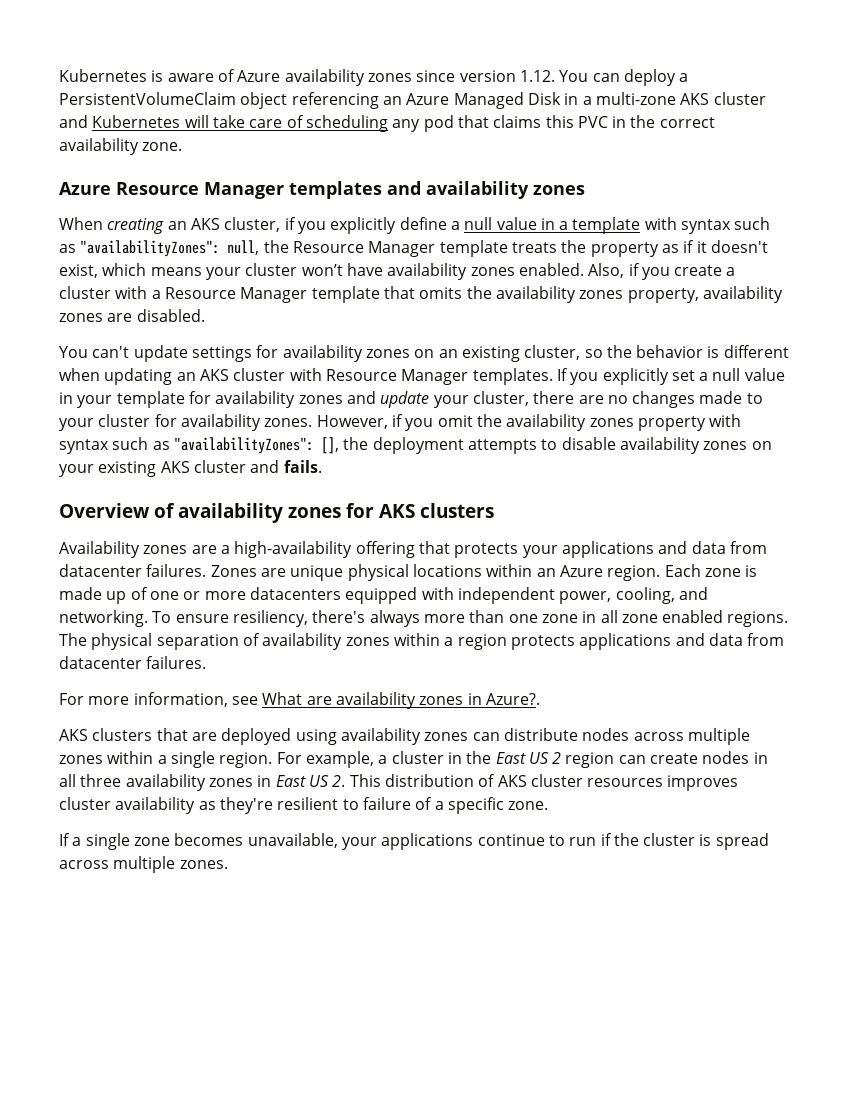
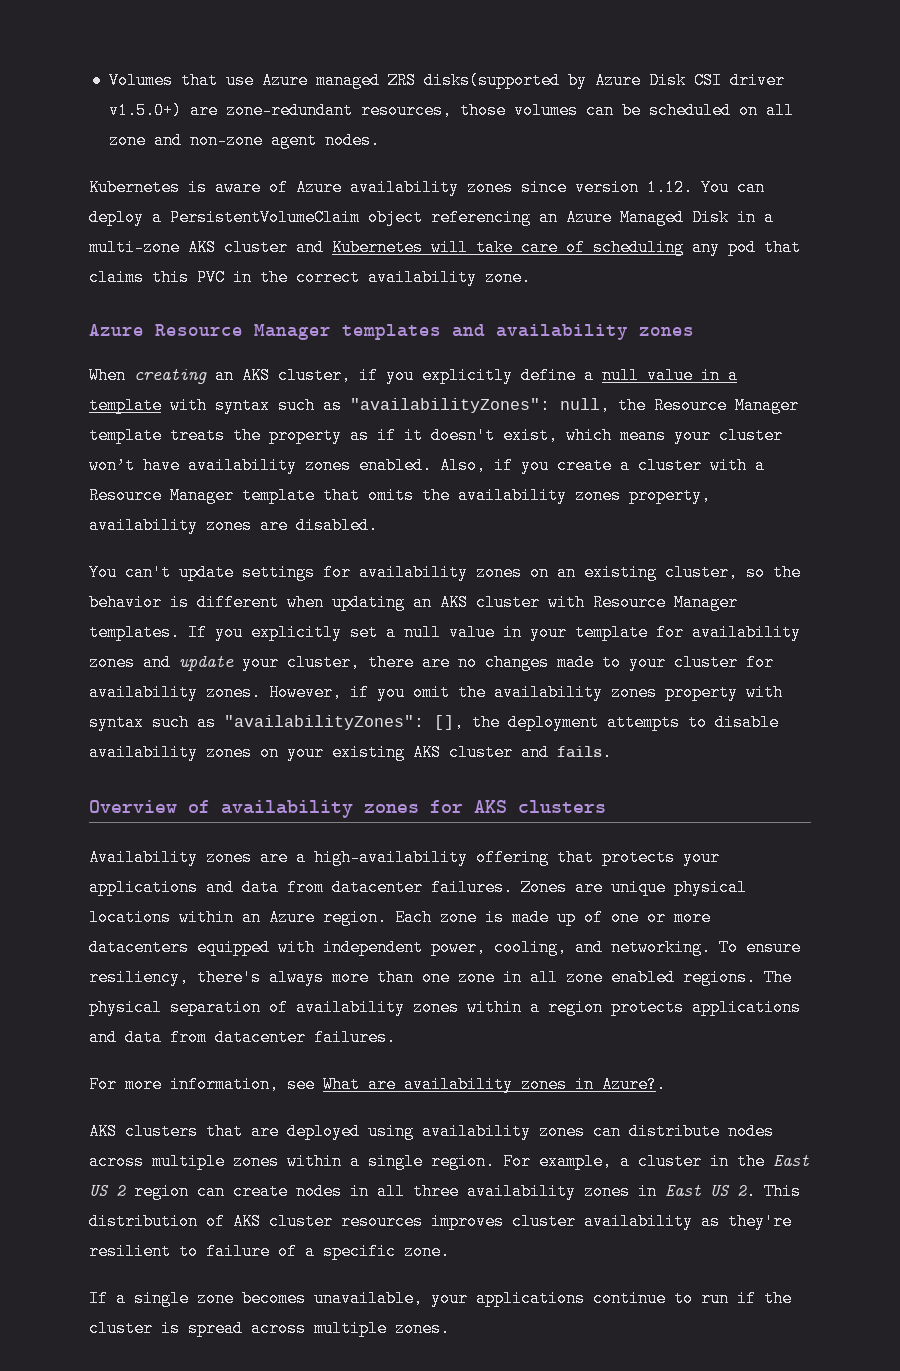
(59, 75) none -> [108,72,785,89] [108,102,794,119] [108,132,380,149] Volumes that use Azure managed ZRS disks(supported by Azure Disk CSI driver v1.5.0+) are zone-redundant resources, those volumes can be scheduled on all zone and non-zone agent nodes. //

